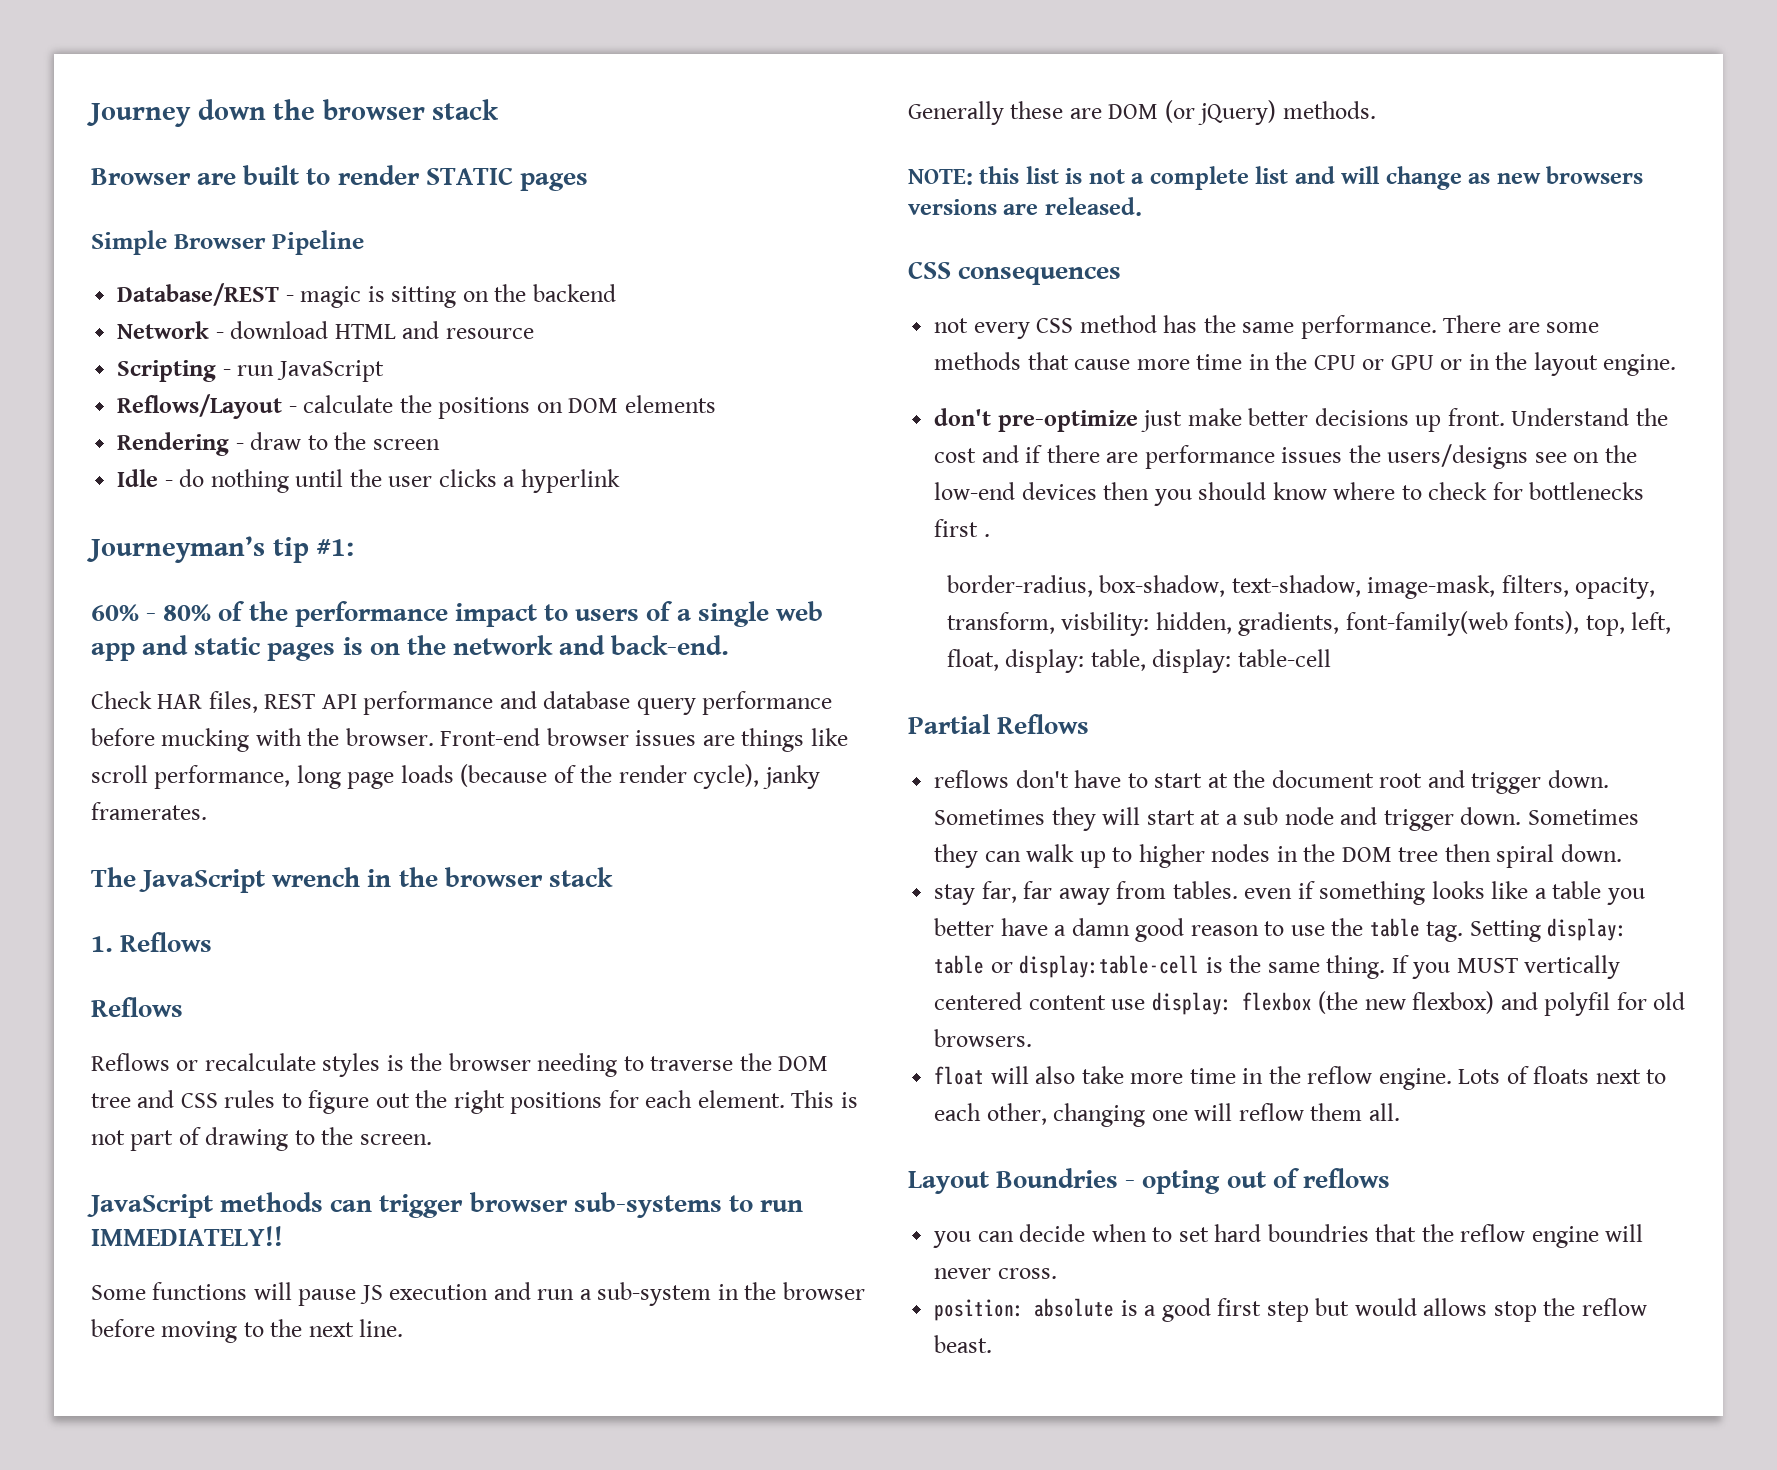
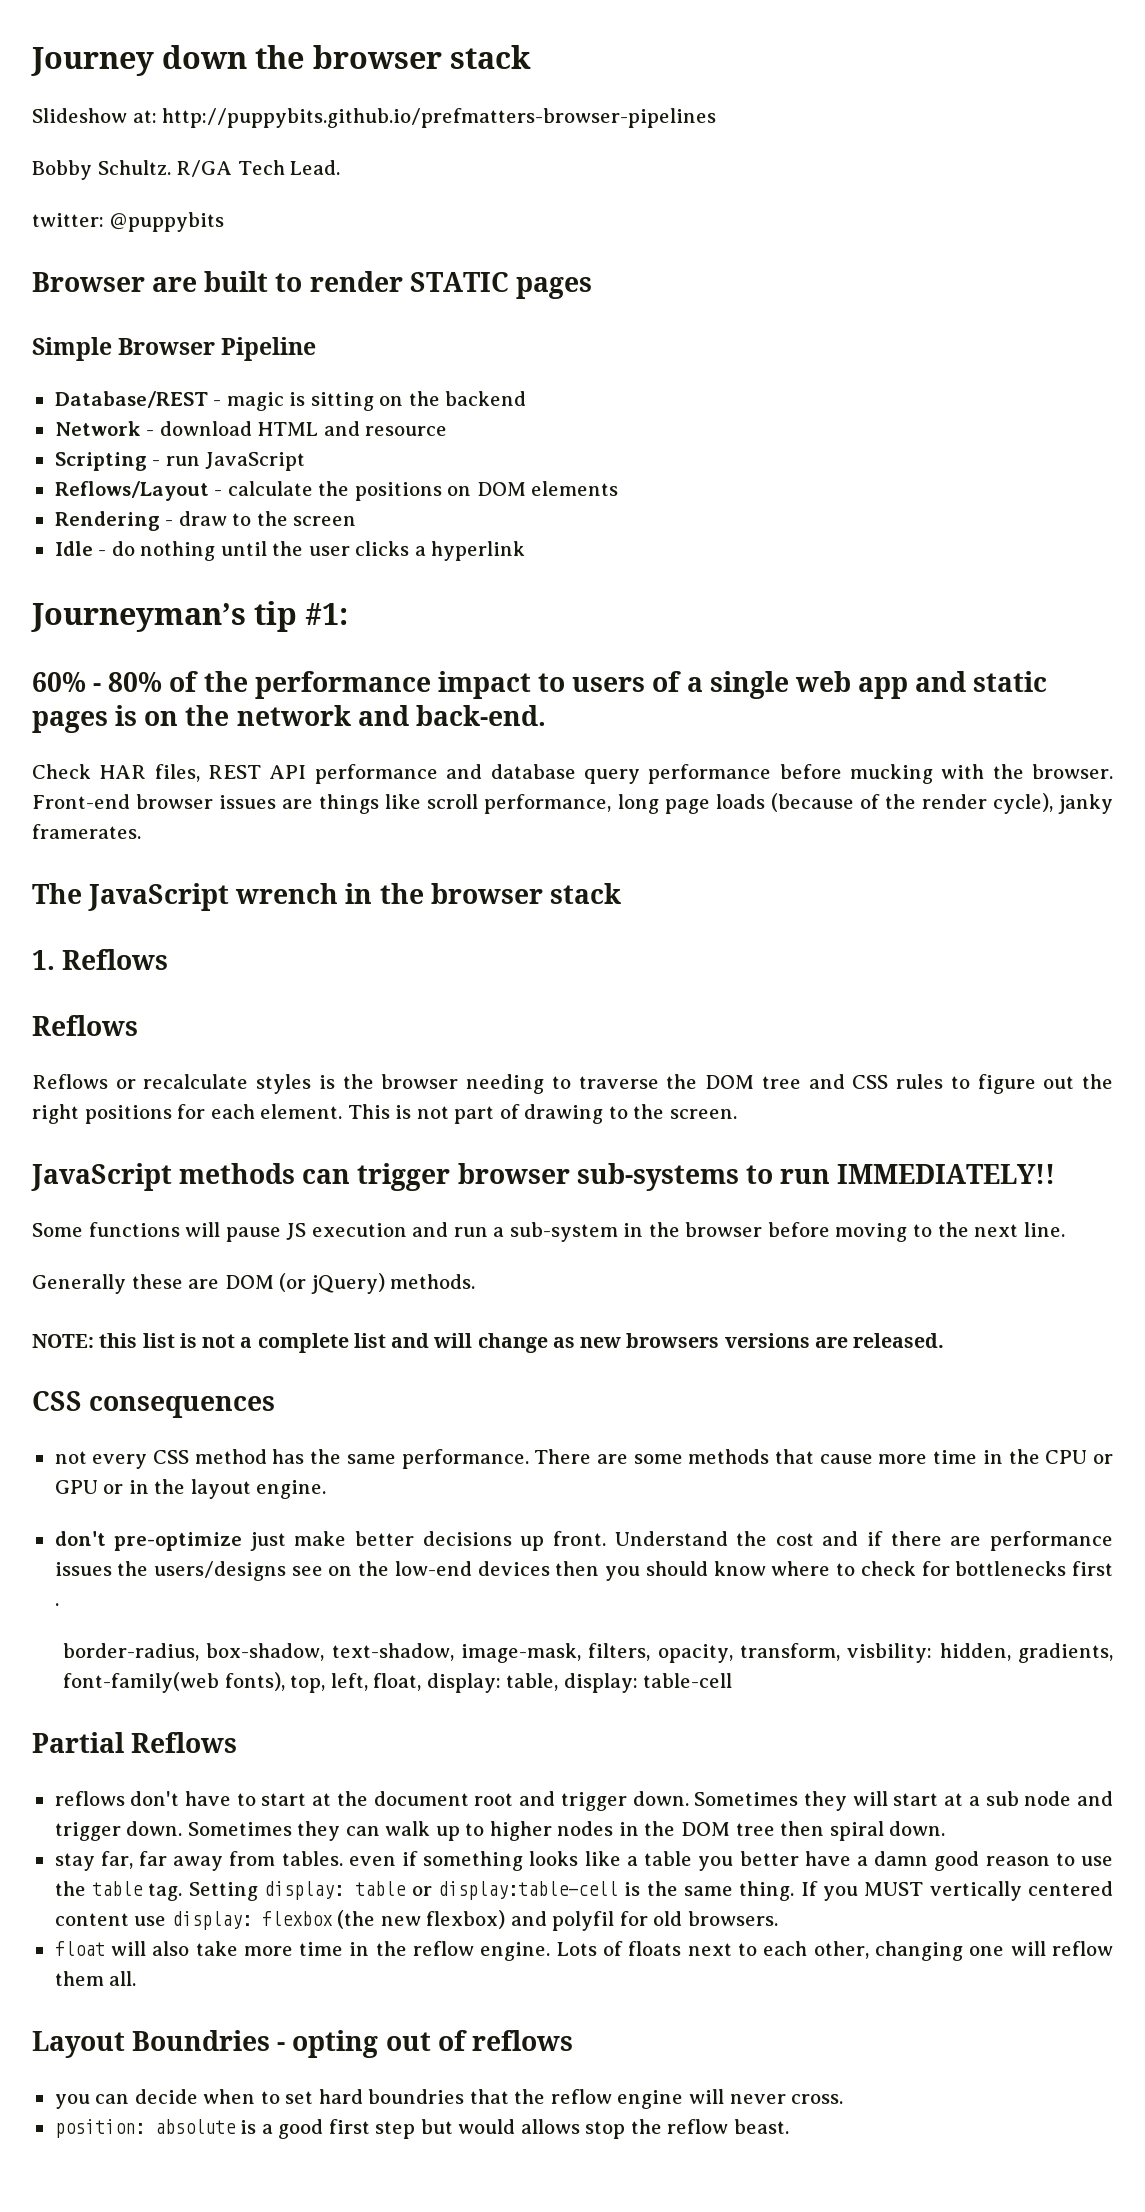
(500, 109) none -> [32,108,717,128] [32,160,341,180] [32,212,224,232] // Slideshow at: http://puppybits.github.io/prefmatters-browser-pipelines // Bobby Schultz. R/GA Tech Lead. // twitter: @puppybits

